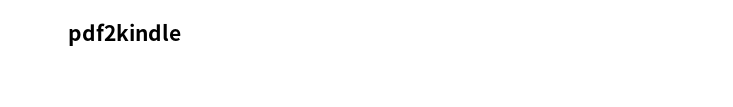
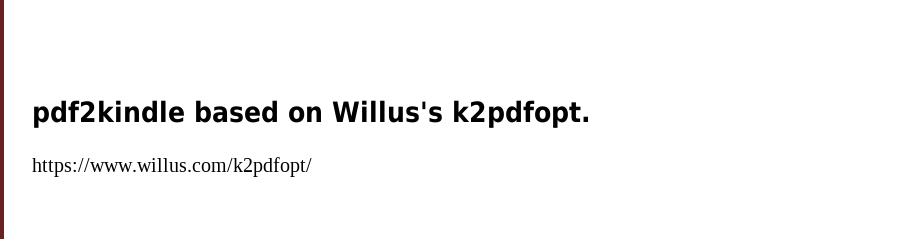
(181, 34) none -> [194,100,591,128] [32,157,312,177] based on Willus's k2pdfopt. // https://www.willus.com/k2pdfopt/

